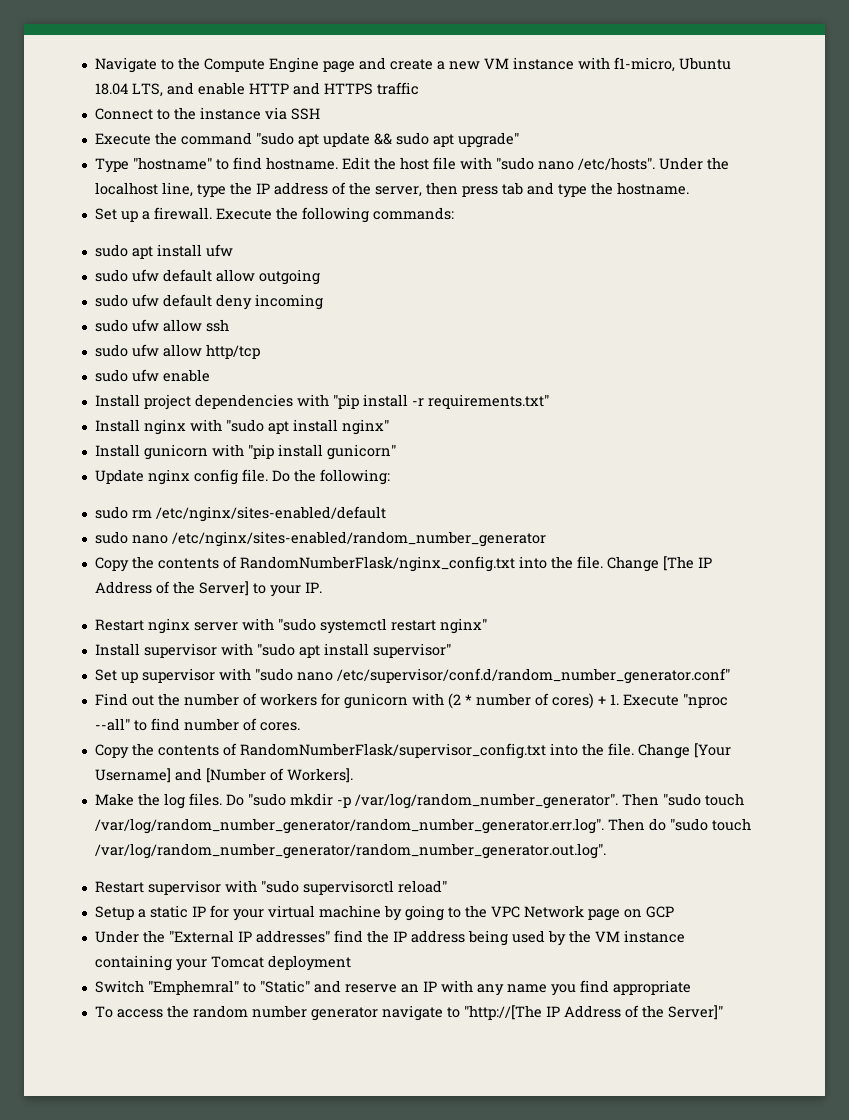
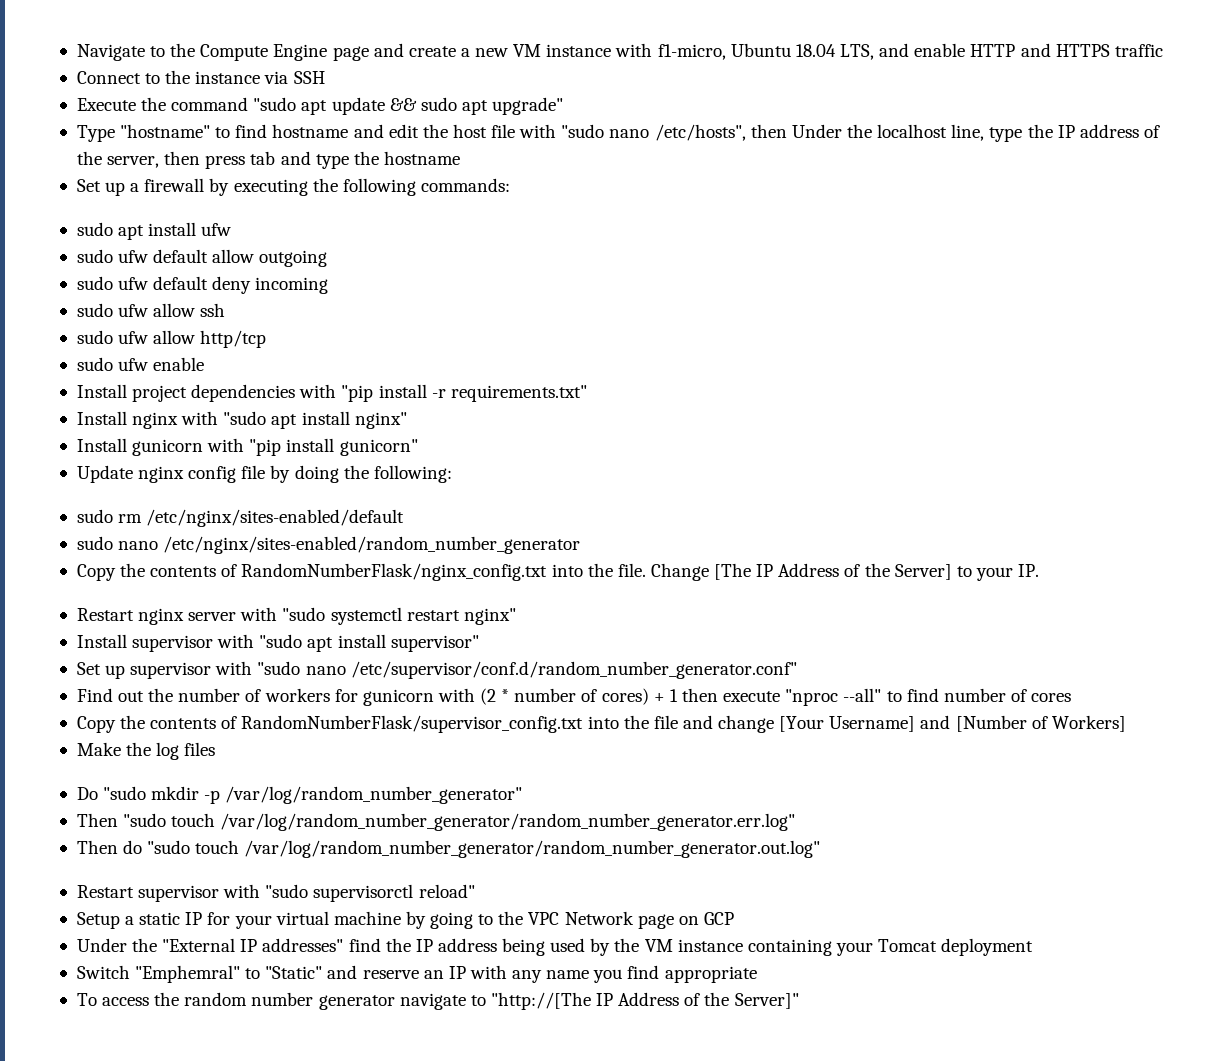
[265,157,370,170] hostname. Edit -> [272,124,419,138] hostname and edit
[577,157,655,170] /etc/hosts". -> [654,124,787,141] /etc/hosts", then
[616,182,689,195] hostname. -> [383,151,460,165] hostname
[153,207,272,220] firewall. Execute -> [144,178,308,196] firewall by executing
[241,469,290,482] file. Do -> [241,465,339,483] file by doing
[609,694,679,706] 1. Execute -> [669,688,781,702] 1 then execute
[259,722,300,731] cores. -> [1031,693,1072,702] cores
[607,743,690,759] file. Change -> [653,715,775,733] file and change
[286,768,353,783] Workers]. -> [1051,715,1126,732] Workers]
[188,793,222,806] files. -> [184,742,216,756] files //
[354,793,618,809] /var/log/random_number_generator". -> [225,786,523,804] /var/log/random_number_generator" //
[94,818,604,834] /var/log/random_number_generator/random_number_generator.err.log". -> [220,813,796,831] /var/log/random_number_generator/random_number_generator.err.log" //
[94,843,606,859] /var/log/random_number_generator/random_number_generator.out.log". -> [244,840,821,858] /var/log/random_number_generator/random_number_generator.out.log"

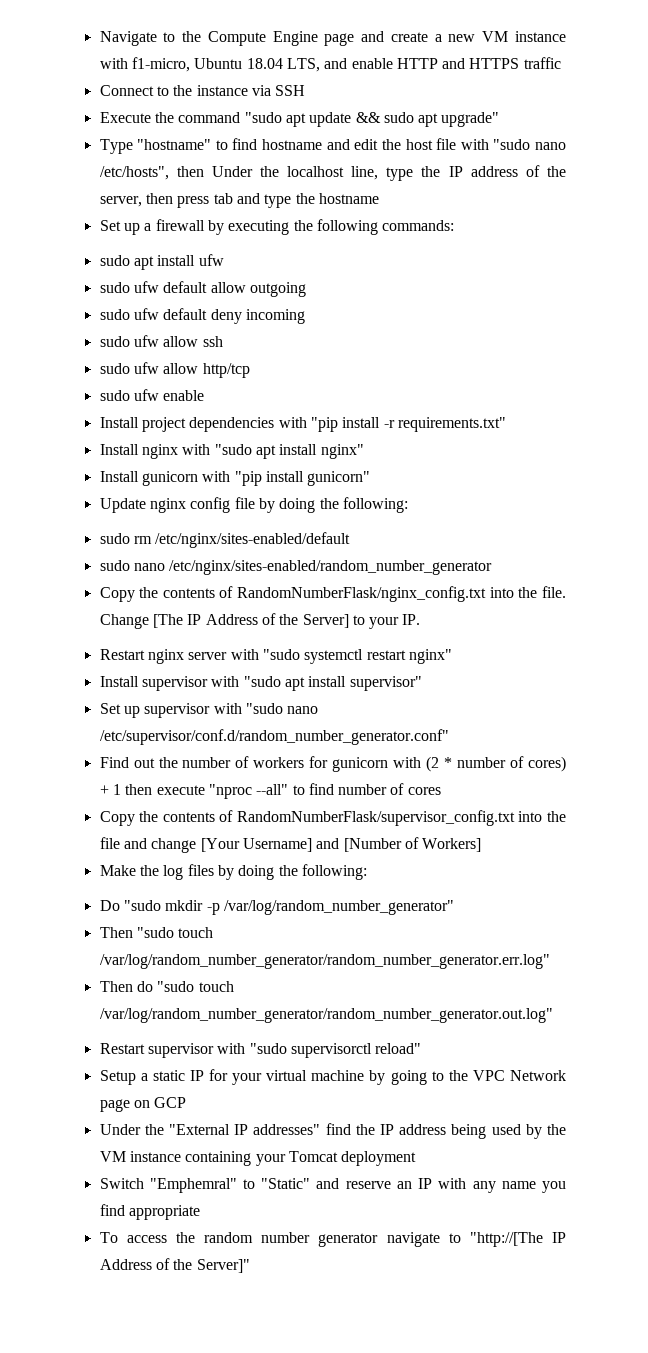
(216, 749) none -> [217,864,367,880] by doing the following:

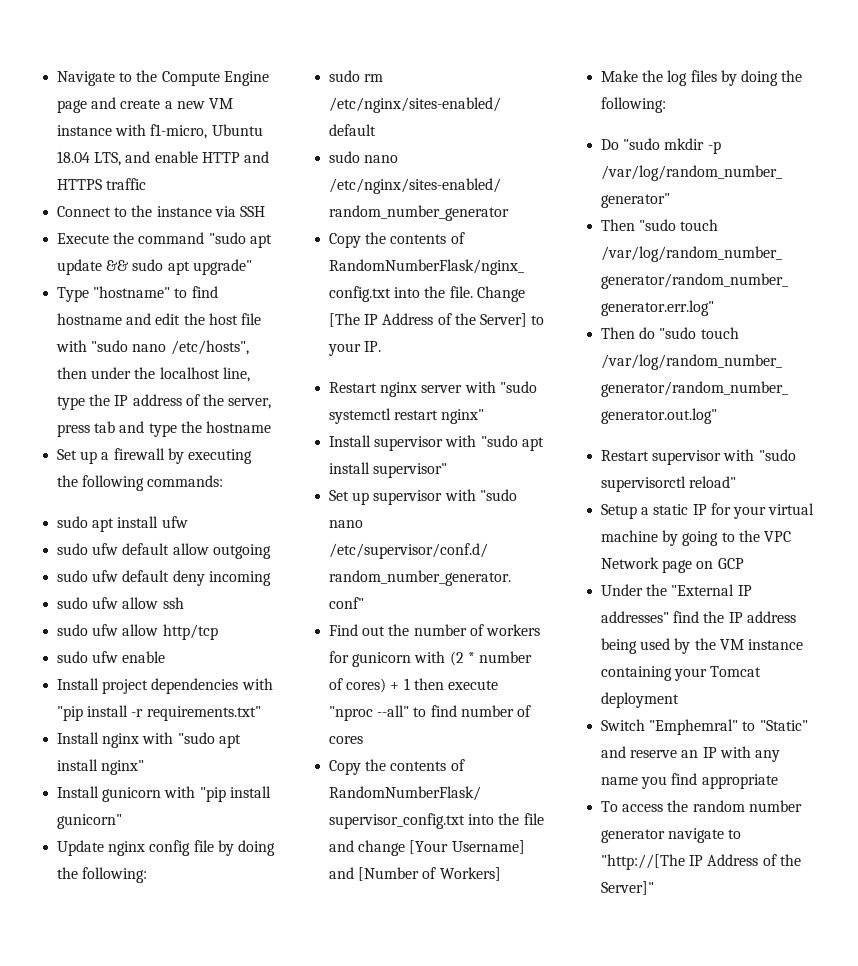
[211,166,253,177] Under -> [91,367,132,379] under
[145,193,173,204] then -> (272, 403) none

